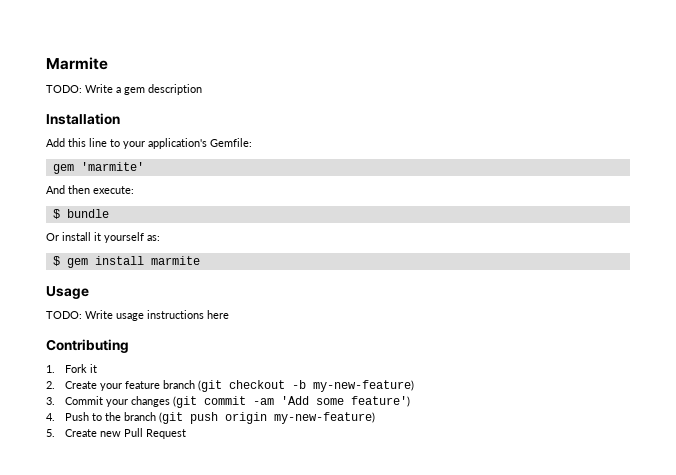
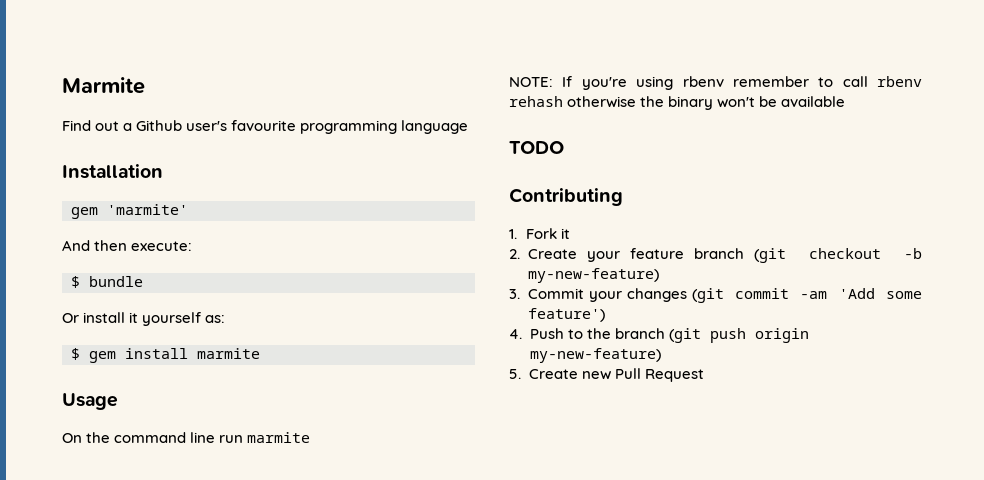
[46,84,202,95] [46,113,120,125] [46,138,252,149] TODO: Write a gem description // Installation // Add this line to your application's Gemfile: -> [62,120,469,134] [62,164,163,179] Find out a Github user's favourite programming language // Installation
[46,310,229,321] TODO: Write usage instructions here -> [62,432,311,443] [509,76,922,90] [509,96,846,110] [509,141,564,154] On the command line run marmite // NOTE: If you're using rbenv remember to call rbenv rehash otherwise the binary won't be available // TODO

